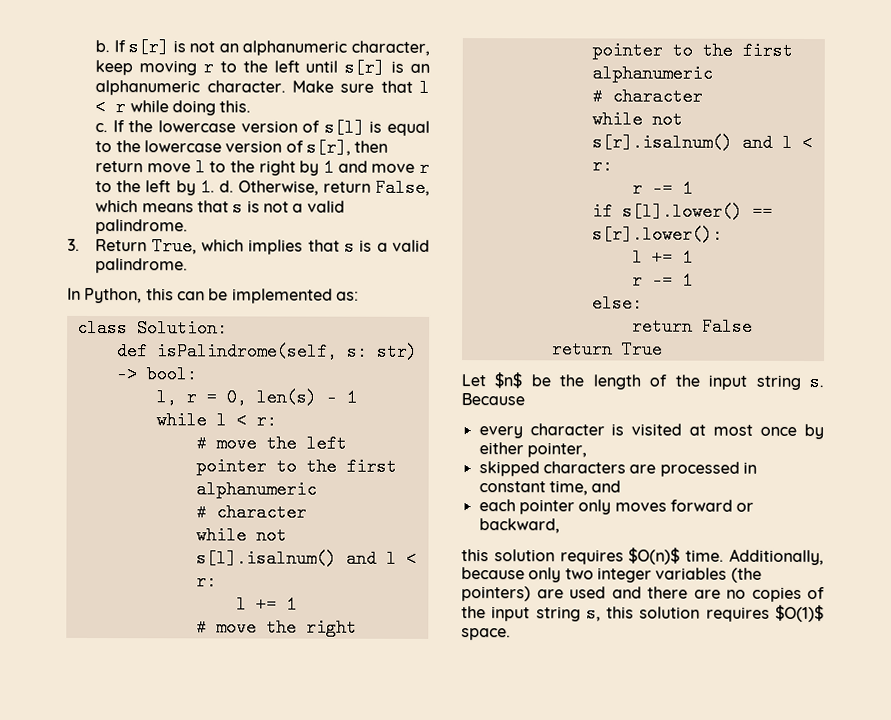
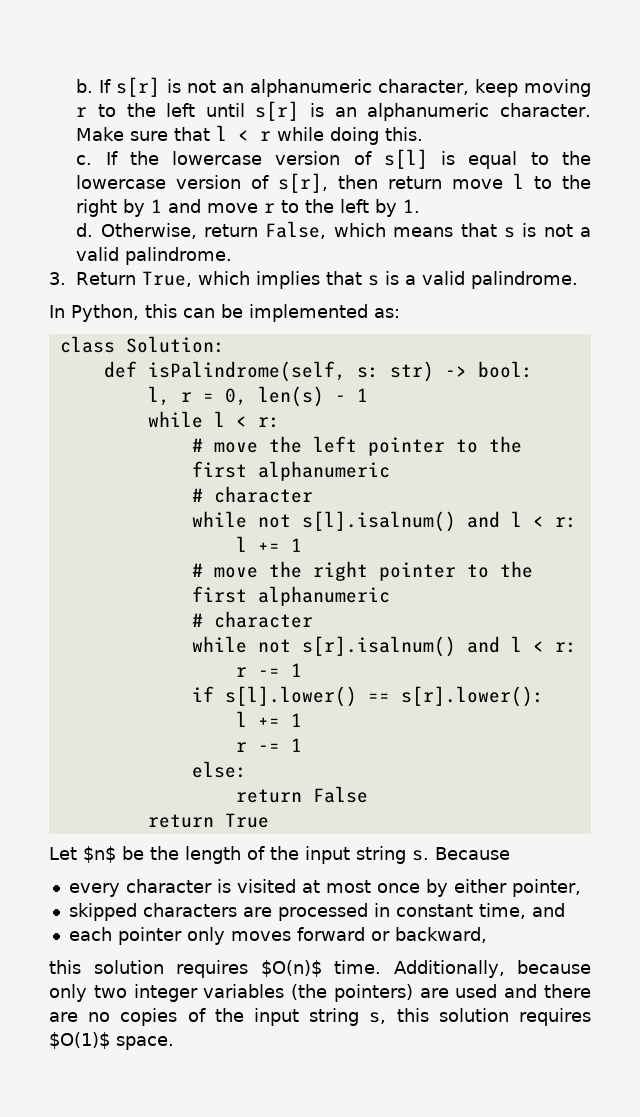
(215, 187) none -> (421, 206) //

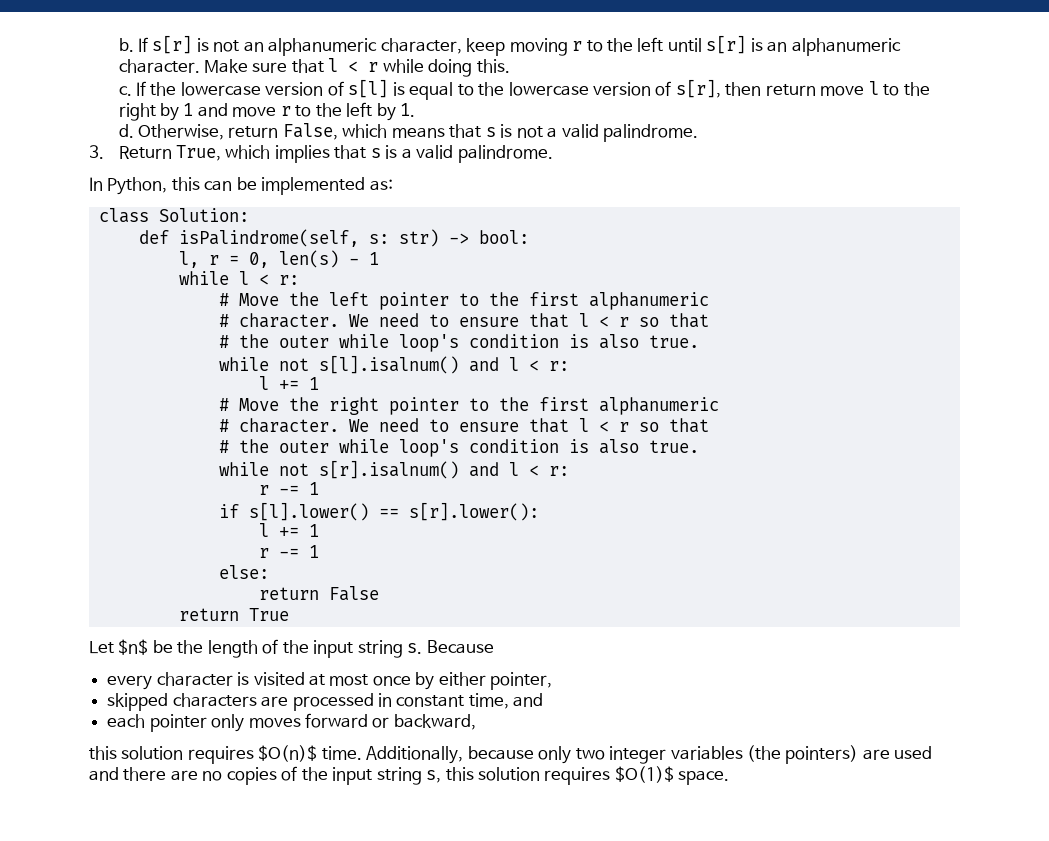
[213,442,258,453] move -> [238,293,279,306] Move
[213,486,313,503] character -> [238,313,709,328] [218,334,699,352] character. We need to ensure that l < r so that // # the outer while loop's condition is also true.
[213,567,258,578] move -> [238,398,279,411] Move
[213,611,313,628] character -> [238,418,709,433] [218,439,699,457] character. We need to ensure that l < r so that // # the outer while loop's condition is also true.

